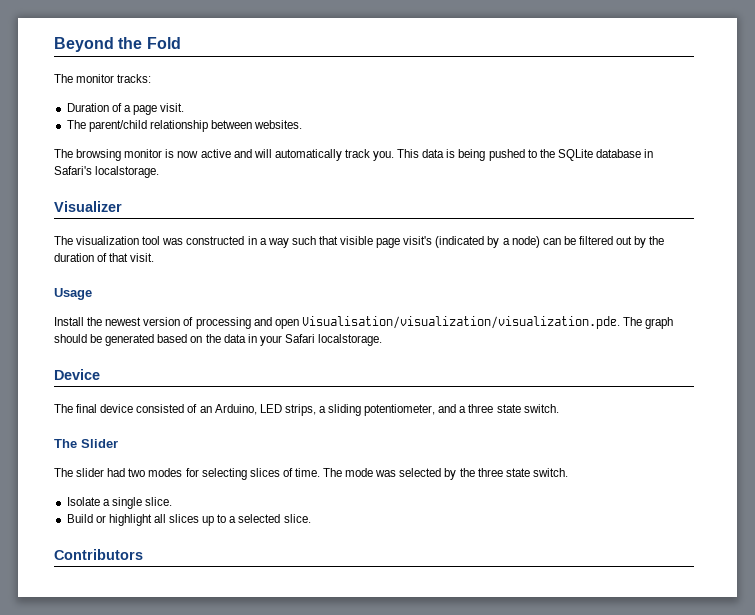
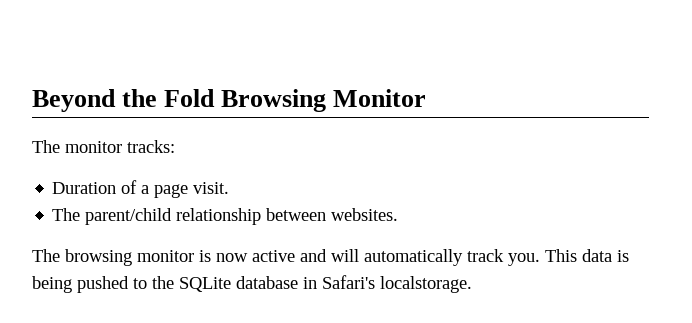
(181, 43) none -> [221,89,427,112] Browsing Monitor
[54,201,122,212] [54,236,665,248] [54,253,155,262] [54,288,92,300] [54,316,674,329] [54,334,383,346] [54,369,100,380] [54,404,559,416] [54,439,118,448] [54,468,568,480] [66,497,172,509] [66,514,311,526] [54,549,143,560] // Visualizer // The visualization tool was constructed in a way such that visible page visit's (indicated by a node) can be filtered out by the duration of that visit. // Usage // Install the newest version of processing and open Visualisation/visualization/visualization.pde. The graph should be generated based on the data in your Safari localstorage. // Device // The final device consisted of an Arduino, LED strips, a sliding potentiometer, and a three state switch. // The Slider // The slider had two modes for selecting slices of time. The mode was selected by the three state switch. // Isolate a single slice. // Build or highlight all slices up to a selected slice. // Contributors -> (472, 284) none

